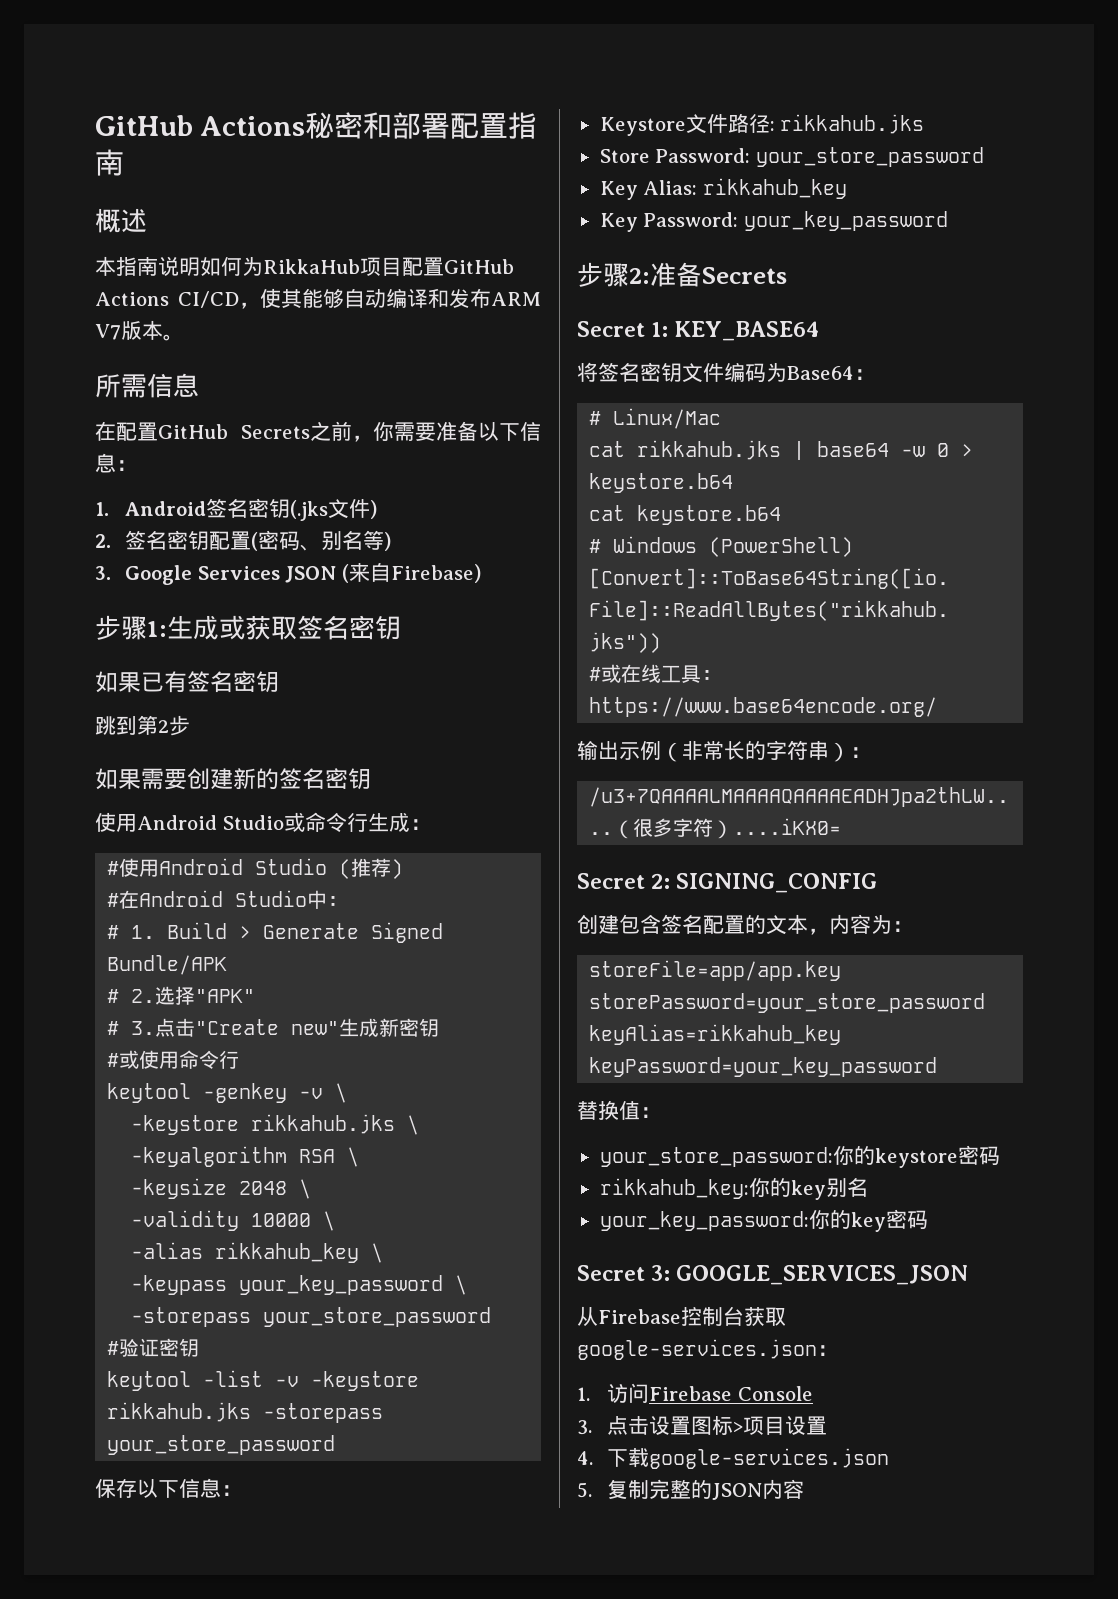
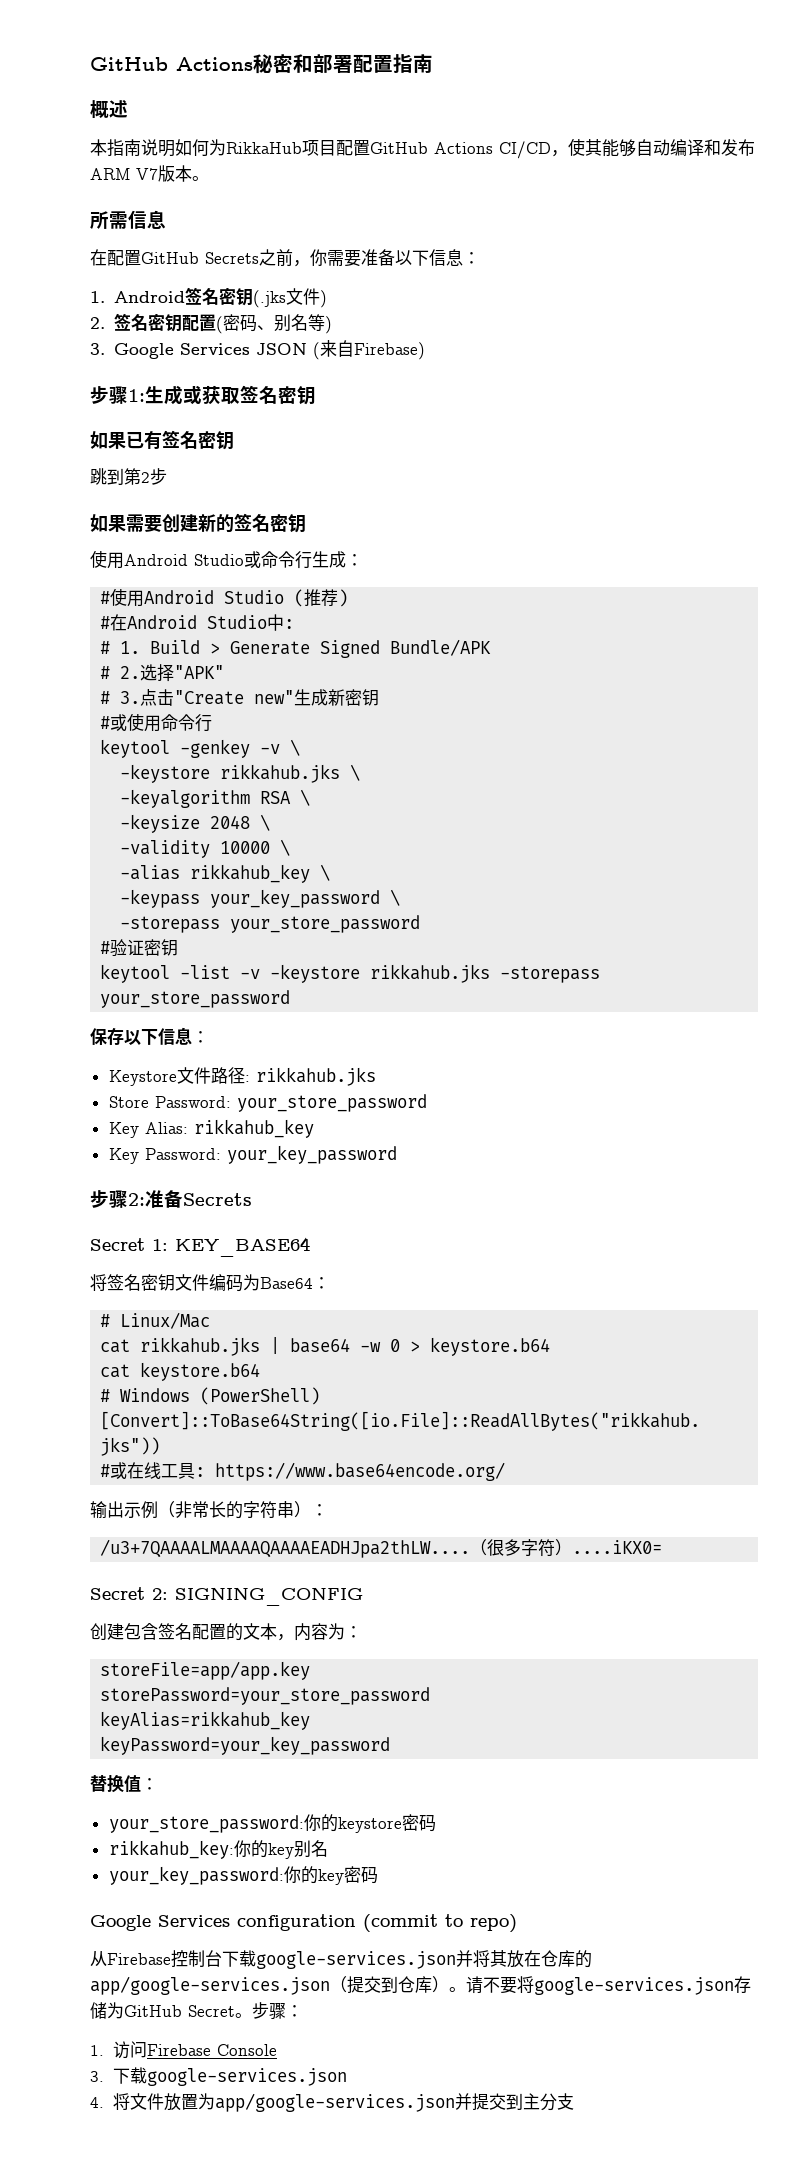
[577,1265,969,1285] [577,1306,786,1327] [577,1339,817,1360] Secret 3: GOOGLE_SERVICES_JSON // 从Firebase控制台获取google-services.json -> [90,1914,517,1933] [90,1950,592,1969] [90,1976,751,1995] [90,2002,286,2020] Google Services configuration (commit to repo) // 从Firebase控制台下载google-services.json并将其放在仓库的app/google-services.json（提交到仓库）。请不要将google-services.json存储为GitHub Secret。步骤
[607,1416,828,1435] [577,1448,890,1469] [577,1479,805,1500] 点击设置图标>项目设置 // 4.下载google-services.json // 5.复制完整的JSON内容 -> [113,2067,348,2086] [90,2093,575,2112] 下载google-services.json // 4.将文件放置为app/google-services.json并提交到主分支

